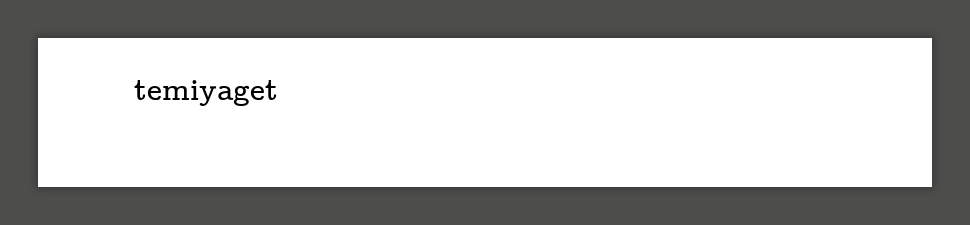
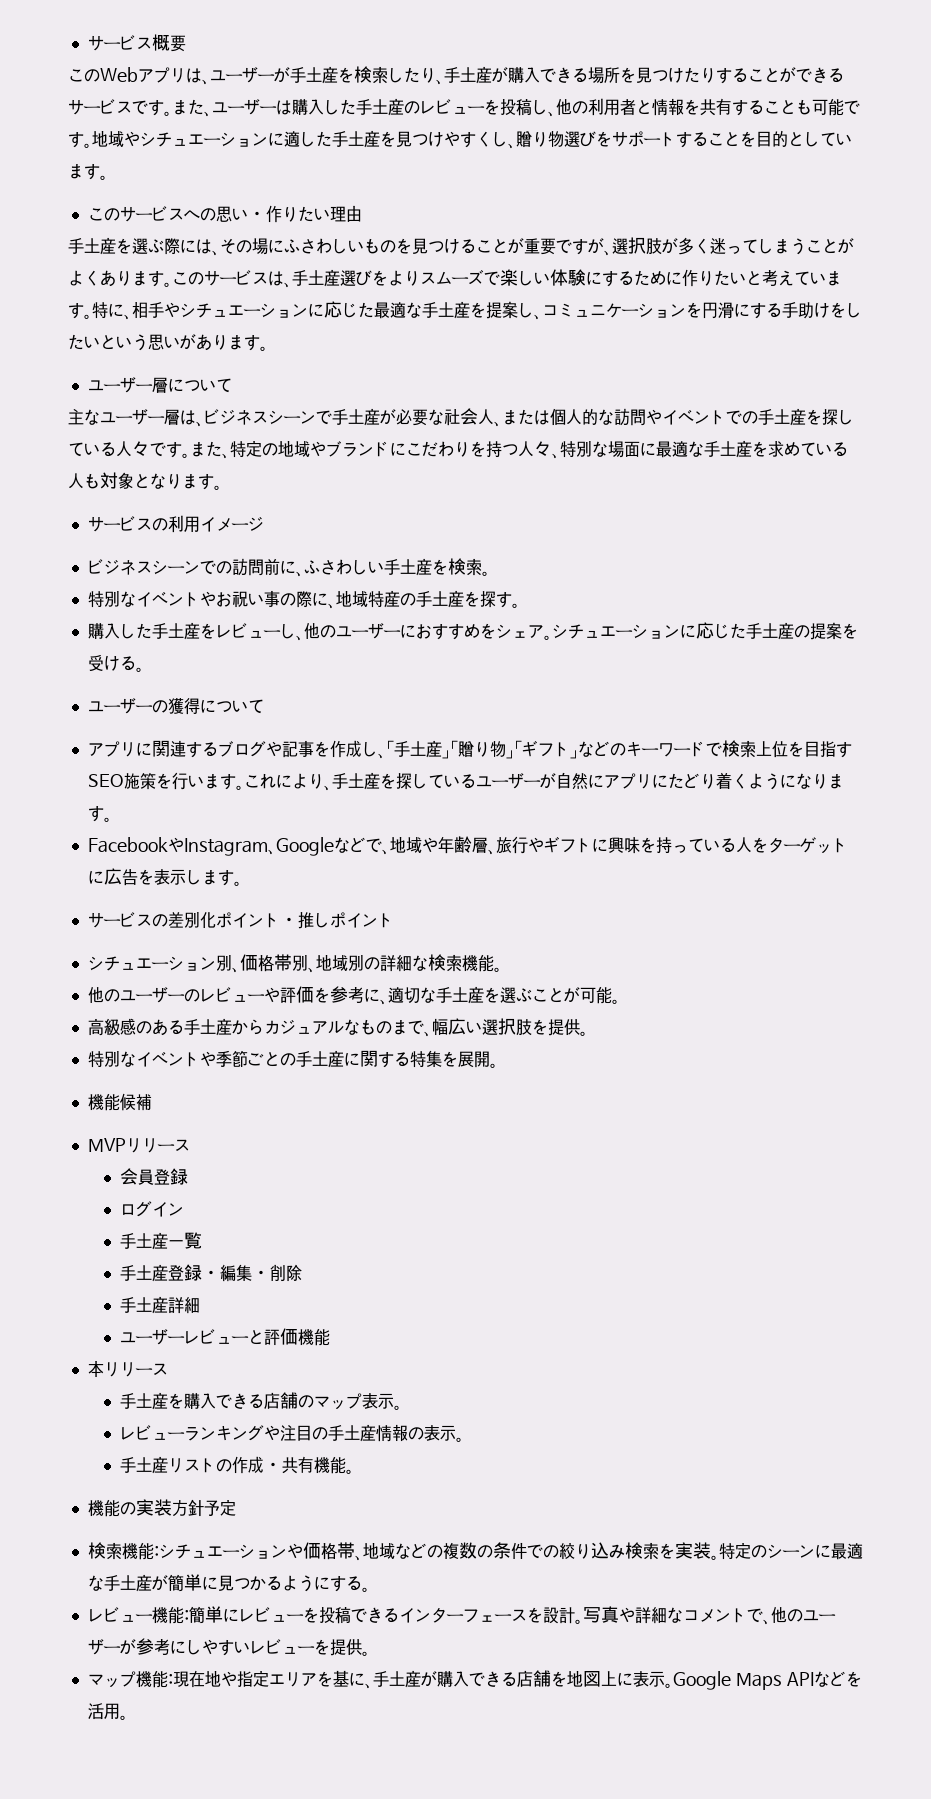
[134,80,278,106] temiyaget -> [87,34,186,52] [68,66,844,85] [68,98,860,117] [68,130,852,149] [68,163,108,180] [87,205,362,223] [68,237,854,256] [68,269,842,288] [68,301,862,320] [68,334,268,351] [87,377,232,393] [68,408,854,427] [68,440,848,459] [68,472,222,490] [87,515,264,533] [87,558,490,577] [87,590,520,609] [87,622,858,641] [87,654,144,672] [87,697,264,715] [87,740,852,759] [87,772,844,791] [87,805,112,822] [87,836,848,856] [87,868,242,886] [87,911,394,929] [87,954,502,973] [87,986,620,1005] [87,1018,588,1037] [87,1050,498,1068] [87,1093,152,1111] [87,1138,190,1153] [119,1168,188,1185] [119,1201,184,1217] [119,1232,202,1250] [119,1264,302,1282] [119,1296,200,1314] [119,1328,330,1346] [87,1360,168,1378] [119,1392,402,1410] [119,1424,464,1442] [119,1456,354,1474] [87,1499,236,1517] [87,1542,863,1561] [87,1574,370,1592] [87,1606,836,1625] [87,1638,370,1656] [87,1670,862,1690] [87,1703,128,1720] サービス概要 // このWebアプリは、ユーザーが手土産を検索したり、手土産が購入できる場所を見つけたりすることができるサービスです。また、ユーザーは購入した手土産のレビューを投稿し、他の利用者と情報を共有することも可能です。地域やシチュエーションに適した手土産を見つけやすくし、贈り物選びをサポートすることを目的としています。 // このサービスへの思い・作りたい理由 // 手土産を選ぶ際には、その場にふさわしいものを見つけることが重要ですが、選択肢が多く迷ってしまうことがよくあります。このサービスは、手土産選びをよりスムーズで楽しい体験にするために作りたいと考えています。特に、相手やシチュエーションに応じた最適な手土産を提案し、コミュニケーションを円滑にする手助けをしたいという思いがあります。 // ユーザー層について // 主なユーザー層は、ビジネスシーンで手土産が必要な社会人、または個人的な訪問やイベントでの手土産を探している人々です。また、特定の地域やブランドにこだわりを持つ人々、特別な場面に最適な手土産を求めている人も対象となります。 // サービスの利用イメージ // ビジネスシーンでの訪問前に、ふさわしい手土産を検索。 // 特別なイベントやお祝い事の際に、地域特産の手土産を探す。 // 購入した手土産をレビューし、他のユーザーにおすすめをシェア。シチュエーションに応じた手土産の提案を受ける。 // ユーザーの獲得について // アプリに関連するブログや記事を作成し、「手土産」「贈り物」「ギフト」などのキーワードで検索上位を目指すSEO施策を行います。これにより、手土産を探しているユーザーが自然にアプリにたどり着くようになります。 // FacebookやInstagram、Googleなどで、地域や年齢層、旅行やギフトに興味を持っている人をターゲットに広告を表示します。 // サービスの差別化ポイント・推しポイント // シチュエーション別、価格帯別、地域別の詳細な検索機能。 // 他のユーザーのレビューや評価を参考に、適切な手土産を選ぶことが可能。 // 高級感のある手土産からカジュアルなものまで、幅広い選択肢を提供。 // 特別なイベントや季節ごとの手土産に関する特集を展開。 // 機能候補 // MVPリリース // 会員登録 // ログイン // 手土産一覧 // 手土産登録・編集・削除 // 手土産詳細 // ユーザーレビューと評価機能 // 本リリース // 手土産を購入できる店舗のマップ表示。 // レビューランキングや注目の手土産情報の表示。 // 手土産リストの作成・共有機能。 // 機能の実装方針予定 // 検索機能:シチュエーションや価格帯、地域などの複数の条件での絞り込み検索を実装。特定のシーンに最適な手土産が簡単に見つかるようにする。 // レビュー機能:簡単にレビューを投稿できるインターフェースを設計。写真や詳細なコメントで、他のユーザーが参考にしやすいレビューを提供。 // マップ機能:現在地や指定エリアを基に、手土産が購入できる店舗を地図上に表示。Google Maps APIなどを活用。

